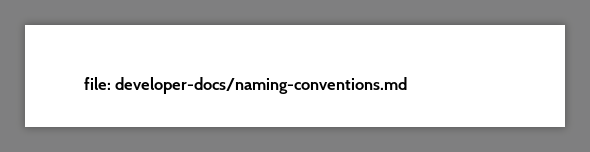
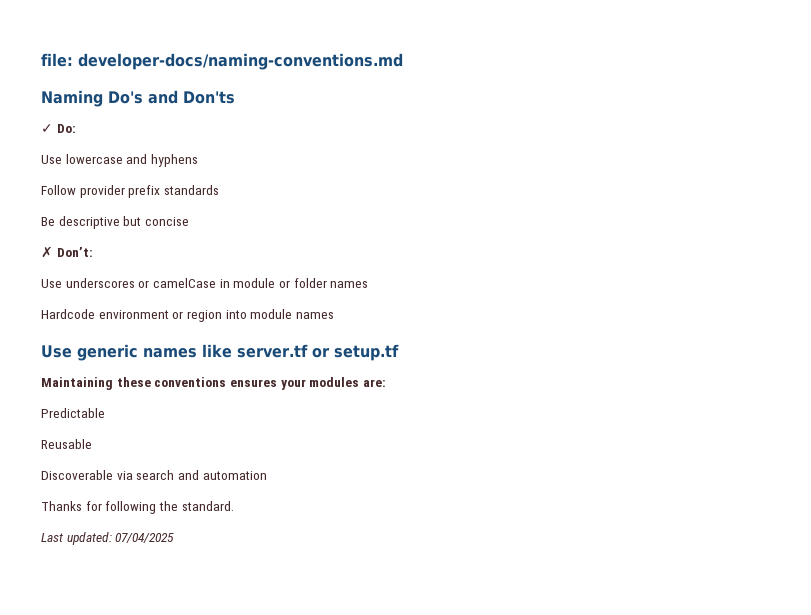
(408, 85) none -> [41,90,235,107] [41,124,76,133] [41,154,198,167] [41,185,219,198] [41,216,189,229] [41,246,93,258] [41,278,369,288] [41,309,334,322] [41,344,399,361] [41,377,386,390] [41,408,105,418] [41,439,92,449] [41,470,267,480] [41,501,234,514] [41,532,175,545] // Naming Do's and Don'ts // ✓ Do: // Use lowercase and hyphens // Follow provider prefix standards // Be descriptive but concise // ✗ Don’t: // Use underscores or camelCase in module or folder names // Hardcode environment or region into module names // Use generic names like server.tf or setup.tf // Maintaining these conventions ensures your modules are: // Predictable // Reusable // Discoverable via search and automation // Thanks for following the standard. // Last updated: 07/04/2025

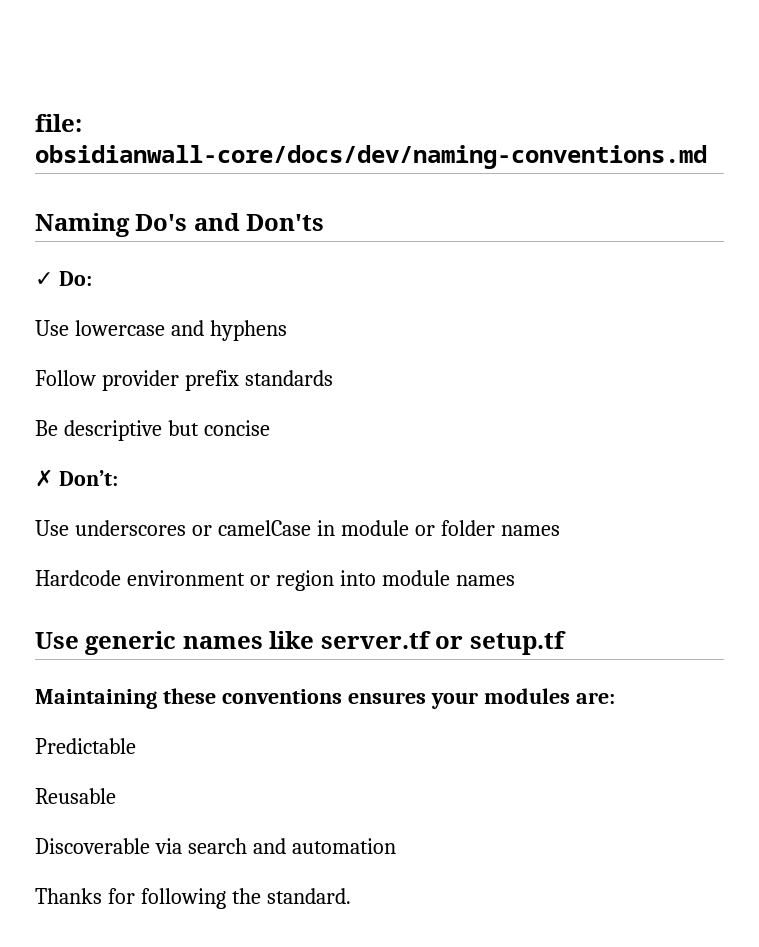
[78,53,403,70] developer-docs/naming-conventions.md -> [35,145,707,169] obsidianwall-core/docs/dev/naming-conventions.md
[41,532,175,545] // Last updated: 07/04/2025 -> (351, 896) none

